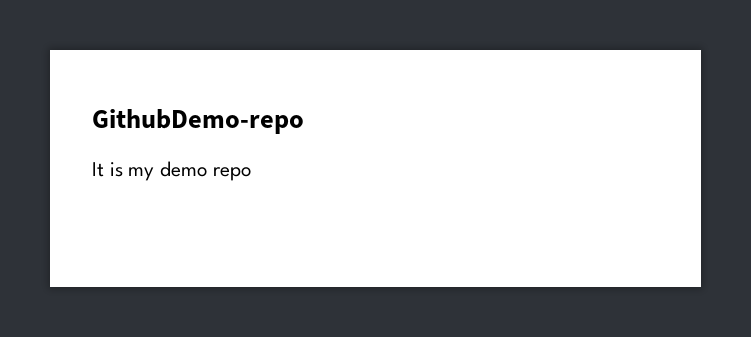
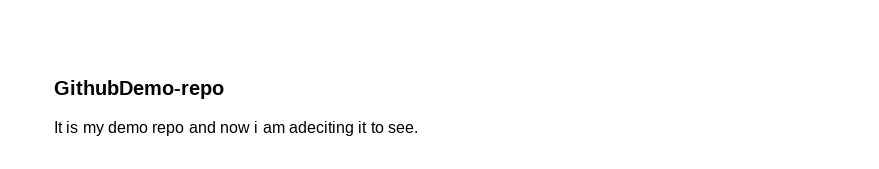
(251, 174) none -> [188,121,418,136] and now i am adeciting it to see.

